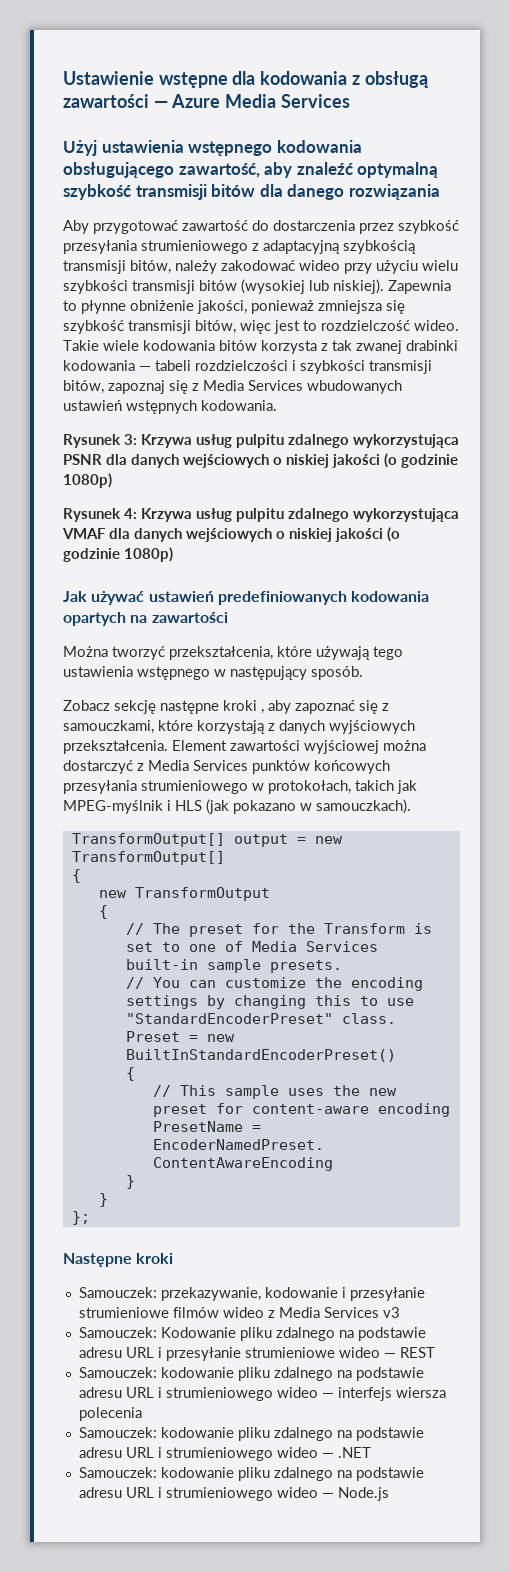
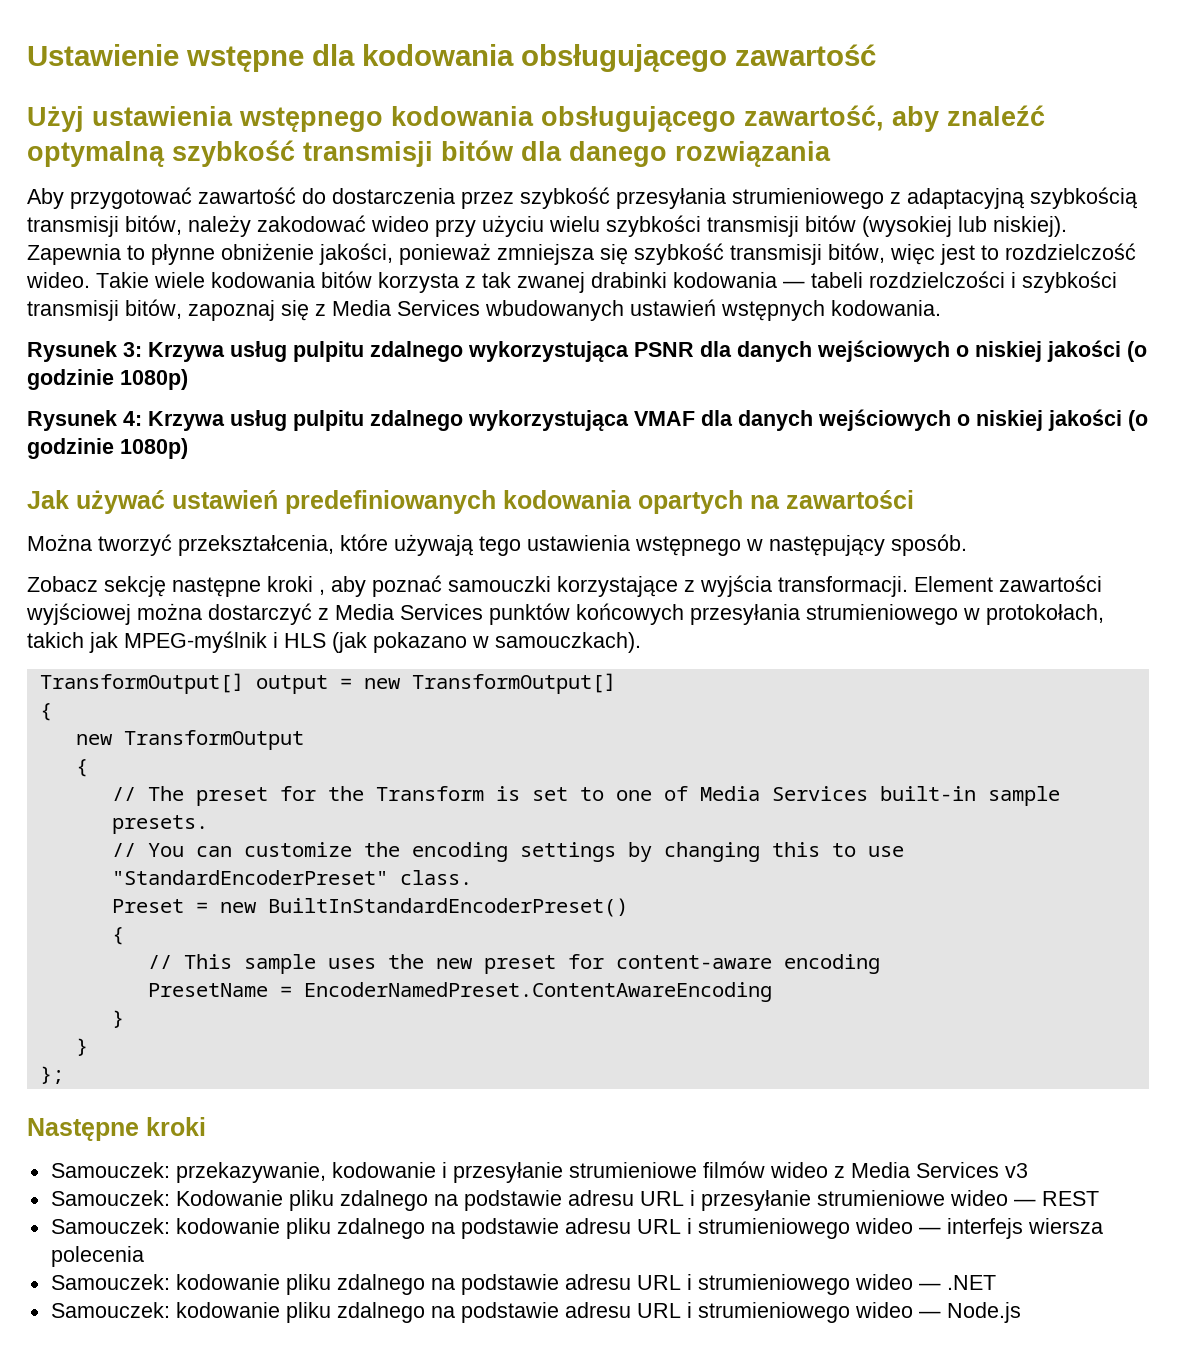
[351,71,429,88] [63,94,350,108] z obsługą zawartości — Azure Media Services -> [521,44,876,72] obsługującego zawartość
[295,700,389,714] [63,720,415,734] [63,740,168,754] zapoznać się z samouczkami, które korzystają z danych wyjściowych przekształcenia. -> [372,575,908,597] poznać samouczki korzystające z wyjścia transformacji.

